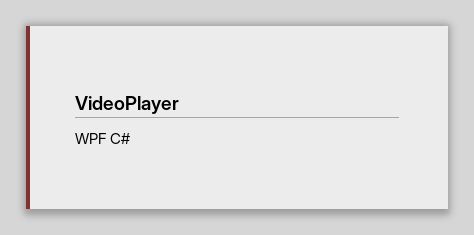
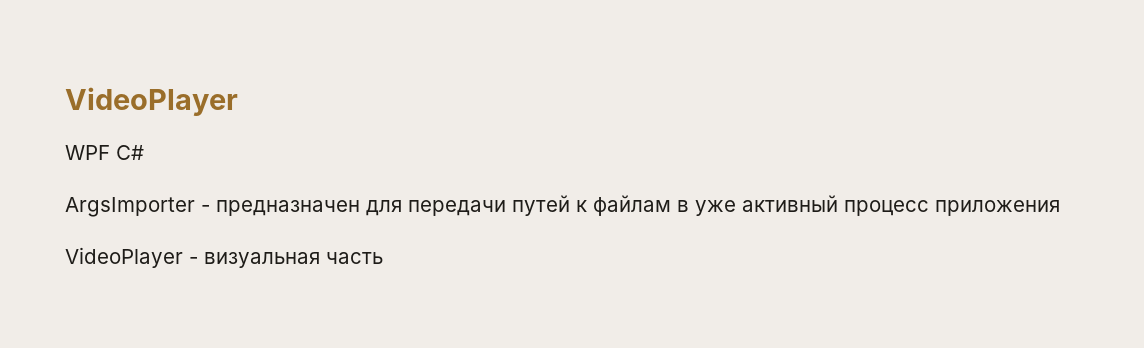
(131, 138) none -> [65,195,1060,217] [65,247,383,268] // ArgsImporter - предназначен для передачи путей к файлам в уже активный процесс приложения // VideoPlayer - визуальная часть

